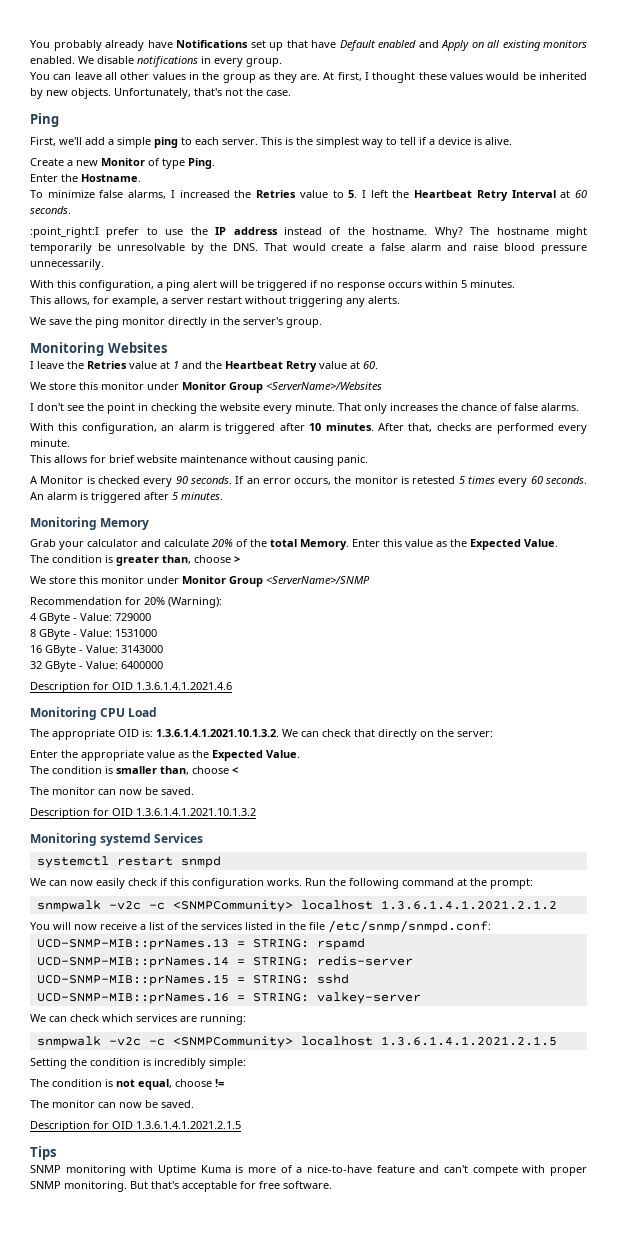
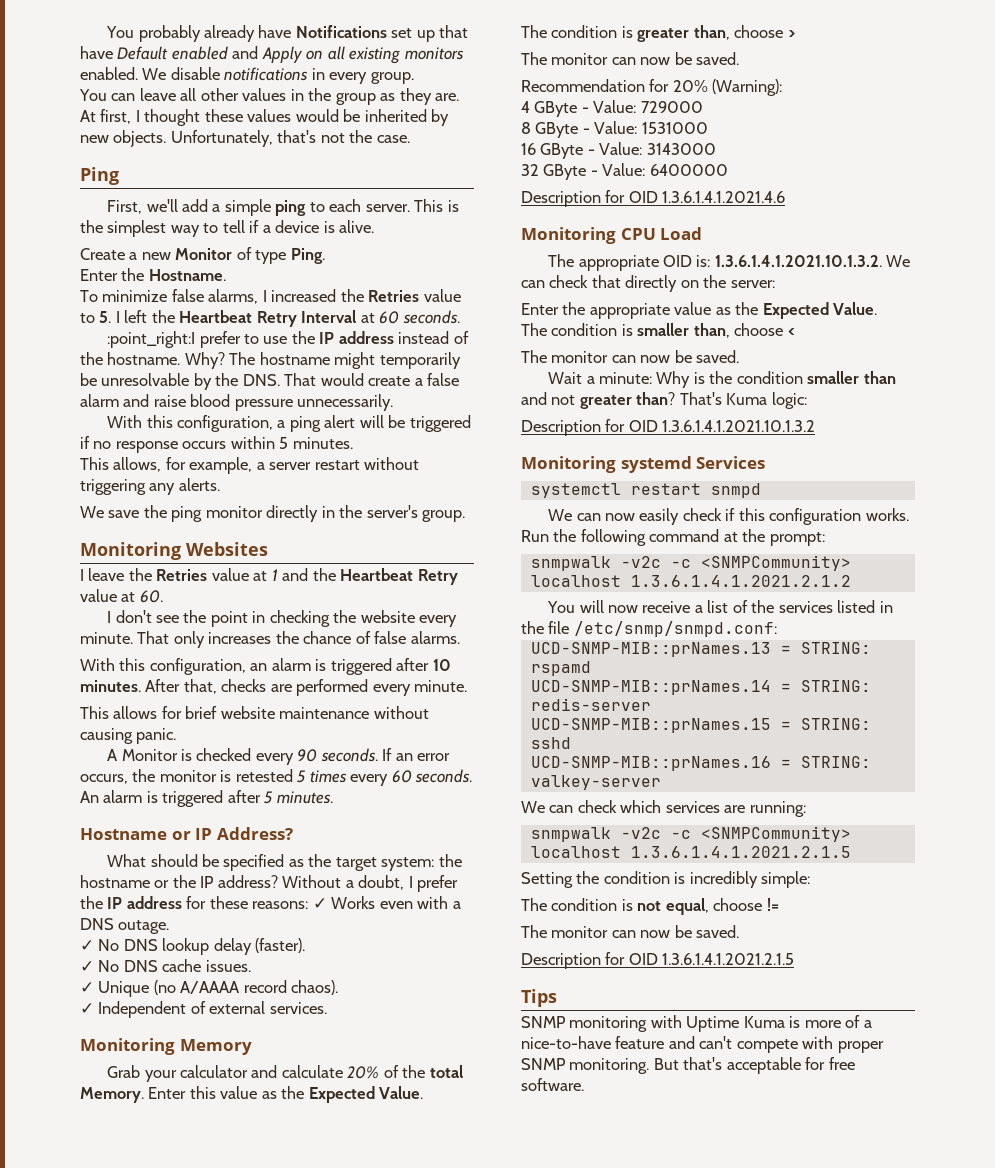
[30,382,382,393] // We store this monitor under Monitor Group <ServerName>/Websites -> (163, 596) none
(223, 496) none -> [80,827,293,840] [107,854,462,871] [80,875,459,892] [80,896,461,909] [80,918,170,934] [80,938,306,955] [80,959,251,972] [80,980,339,997] [80,1001,327,1018] // Hostname or IP Address? // What should be specified as the target system: the hostname or the IP address? Without a doubt, I prefer the IP address for these reasons: ✓ Works even with a DNS outage. // ✓ No DNS lookup delay (faster). // ✓ No DNS cache issues. // ✓ Unique (no A/AAAA record chaos). // ✓ Independent of external services.
[30,576,370,587] We store this monitor under Monitor Group <ServerName>/SNMP -> [521,52,740,65] The monitor can now be saved.
(194, 791) none -> [548,371,896,388] [521,392,807,409] // Wait a minute: Why is the condition smaller than and not greater than? That's Kuma logic:

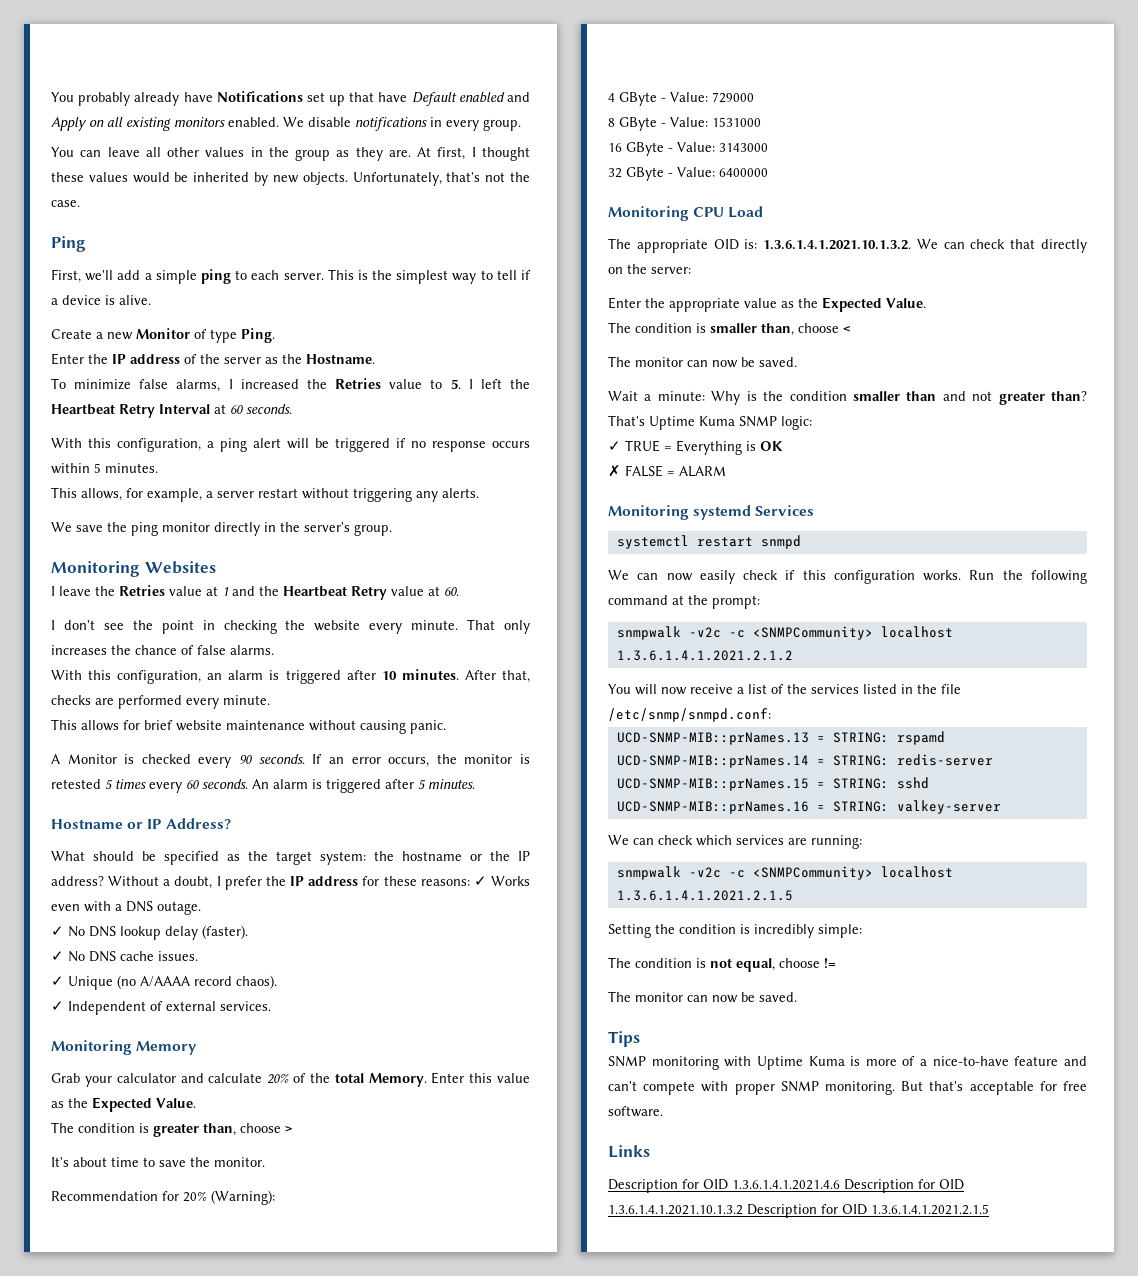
(145, 274) none -> [112,354,302,364] IP address of the server as the
[107,331,469,348] [80,352,461,369] [80,373,460,390] [80,394,394,411] // :point_right:I prefer to use the IP address instead of the hostname. Why? The hostname might temporarily be unresolvable by the DNS. That would create a false alarm and raise blood pressure unnecessarily. -> (292, 409) none
[521,52,740,65] The monitor can now be saved. -> [51,1157,265,1167] It's about time to save the monitor.
[521,190,786,207] // Description for OID 1.3.6.1.4.1.2021.4.6 -> (768, 172) none
[726,392,807,409] [521,419,816,436] Kuma logic: // Description for OID 1.3.6.1.4.1.2021.10.1.3.2 -> [649,416,812,430] [608,440,783,455] [608,465,726,477] Uptime Kuma SNMP logic: // ✓ TRUE = Everything is OK // ✗ FALSE = ALARM
[521,952,795,969] // Description for OID 1.3.6.1.4.1.2021.2.1.5 -> (797, 997) none
(584, 1084) none -> [608,1145,650,1158] [608,1179,964,1193] [608,1204,989,1218] // Links // Description for OID 1.3.6.1.4.1.2021.4.6 Description for OID 1.3.6.1.4.1.2021.10.1.3.2 Description for OID 1.3.6.1.4.1.2021.2.1.5

